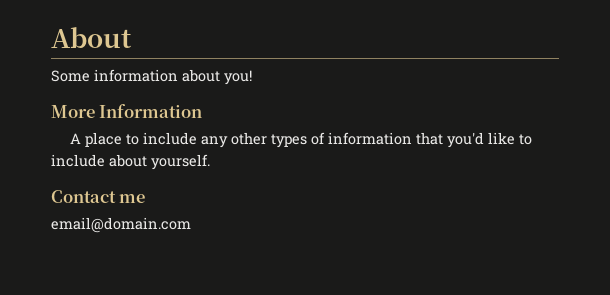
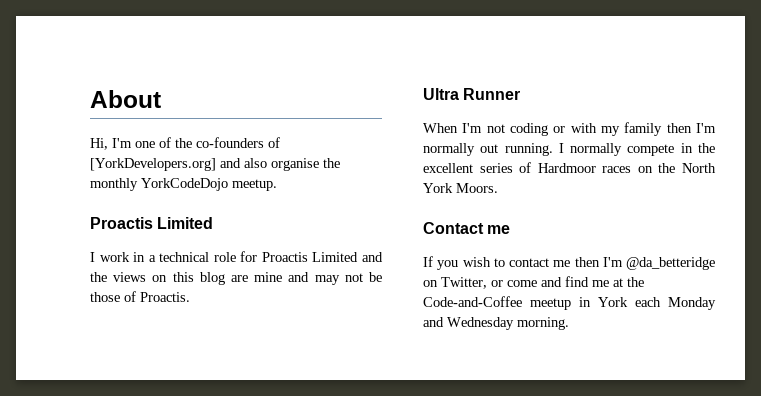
[51,69,252,85] [51,104,203,118] [69,132,532,148] [51,154,210,170] [51,190,146,203] [51,217,191,233] Some information about you! // More Information // A place to include any other types of information that you'd like to include about yourself. // Contact me // email@domain.com -> [90,137,280,150] [90,158,340,171] [90,178,277,191] [90,217,214,229] [90,251,383,262] [90,272,382,285] [90,291,190,302] [423,88,521,100] [423,122,716,136] [423,143,715,156] [423,162,716,173] [423,183,498,193] [423,222,511,234] [423,256,715,270] [423,276,644,289] [423,296,716,310] [423,317,569,330] Hi, I'm one of the co-founders of [YorkDevelopers.org] and also organise the monthly YorkCodeDojo meetup. // Proactis Limited // I work in a technical role for Proactis Limited and the views on this blog are mine and may not be those of Proactis. // Ultra Runner // When I'm not coding or with my family then I'm normally out running. I normally compete in the excellent series of Hardmoor races on the North York Moors. // Contact me // If you wish to contact me then I'm @da_betteridge on Twitter, or come and find me at the Code-and-Coffee meetup in York each Monday and Wednesday morning.

